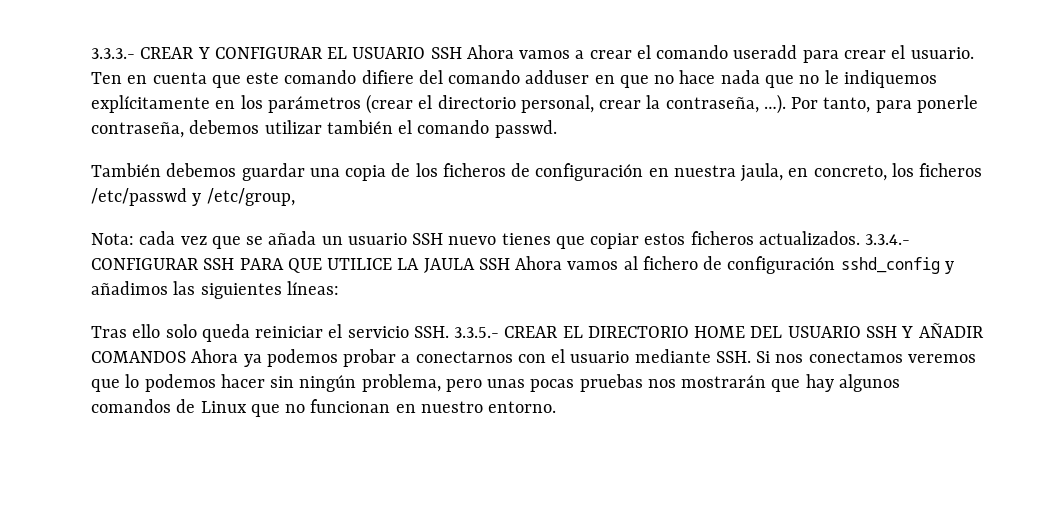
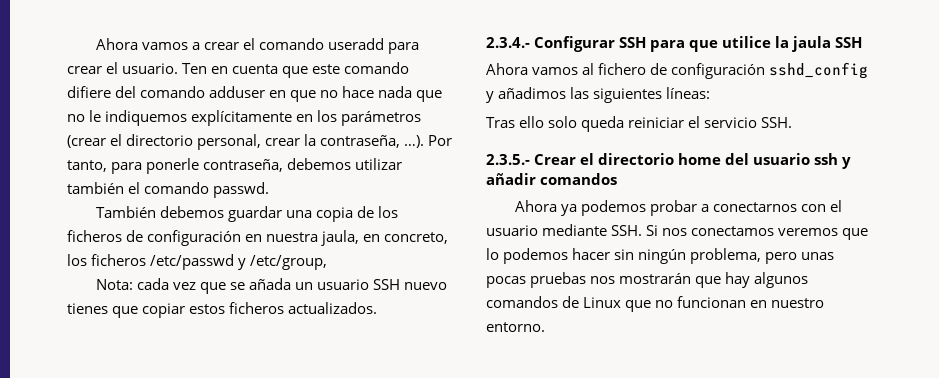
[91,47,462,59] 3.3.3.- CREAR Y CONFIGURAR EL USUARIO SSH -> (95, 44) none
[865,234,911,245] [91,258,510,273] 3.3.4.- CONFIGURAR SSH PARA QUE UTILICE LA JAULA SSH -> [486,36,863,52] // 2.3.4.- Configurar SSH para que utilice la jaula SSH //
[454,323,984,338] [91,351,186,363] 3.3.5.- CREAR EL DIRECTORIO HOME DEL USUARIO SSH Y AÑADIR COMANDOS -> [486,153,852,169] [486,173,618,185] // 2.3.5.- Crear el directorio home del usuario ssh y añadir comandos //

